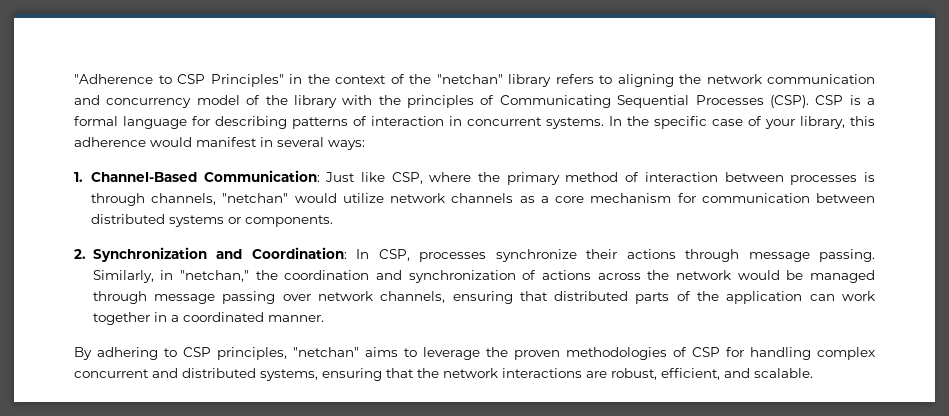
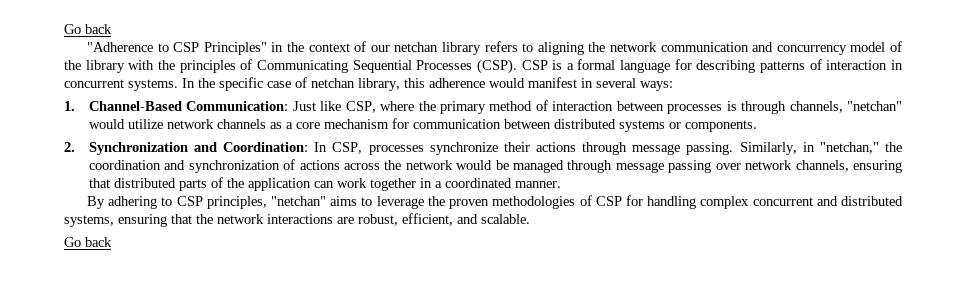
(74, 79) none -> [64,24,112,34] Go back //
[409,74,503,84] the "netchan" -> [370,42,439,52] our netchan
[765,119,795,129] your -> [311,78,355,88] netchan
(813, 373) none -> [64,237,112,247] // Go back

